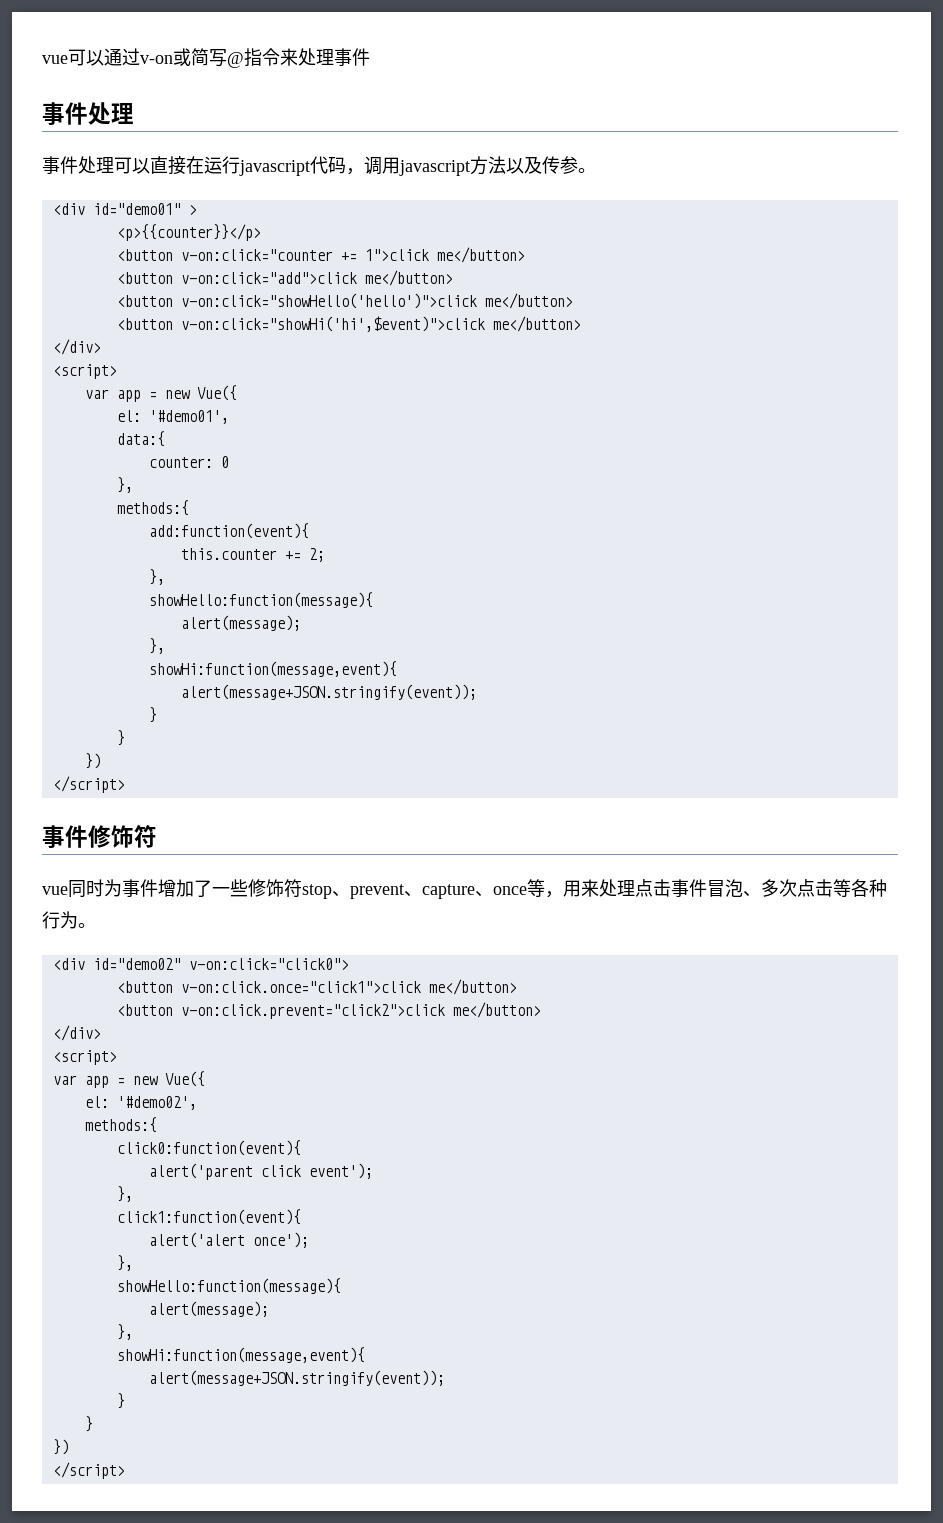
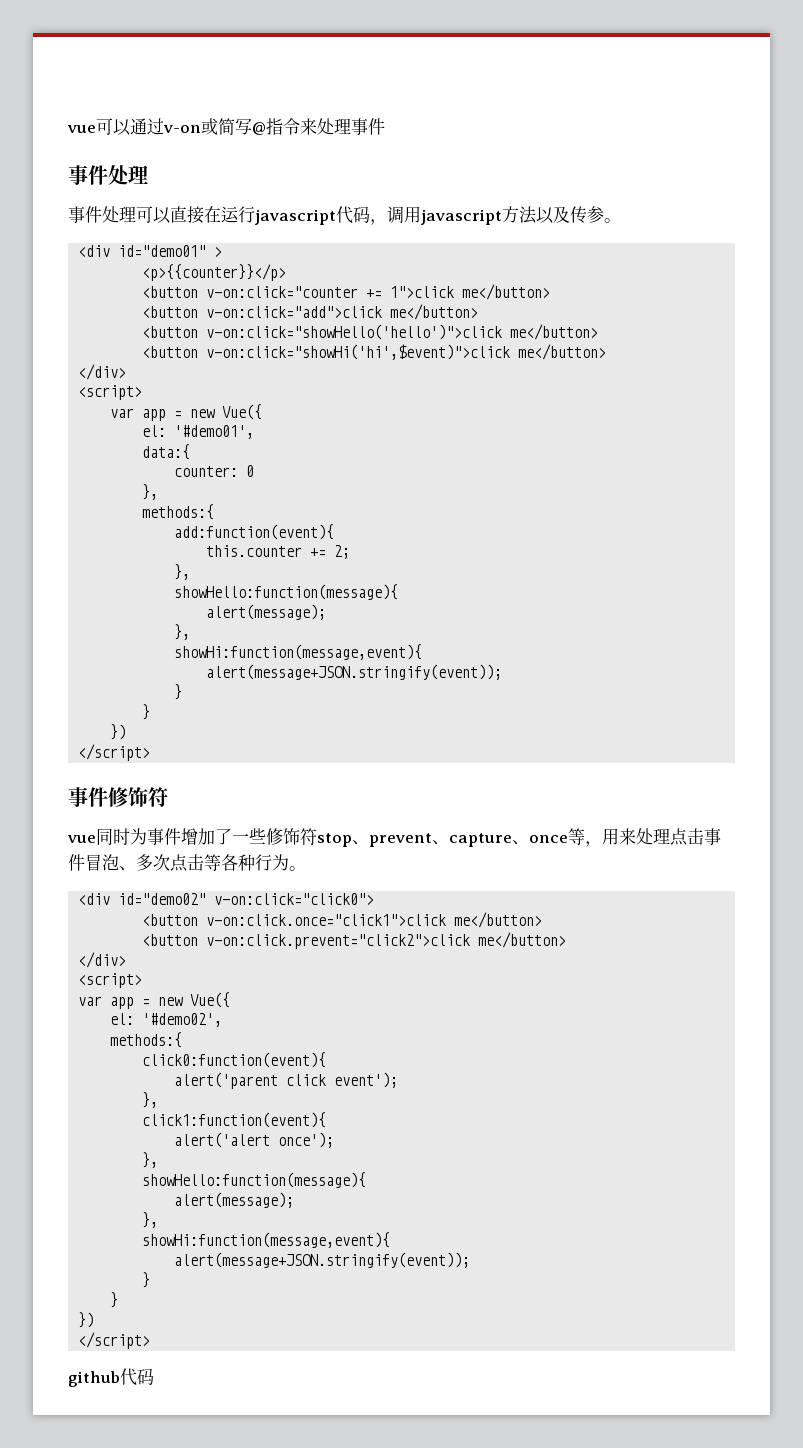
(125, 1470) none -> [68,1368,154,1387] // github代码

